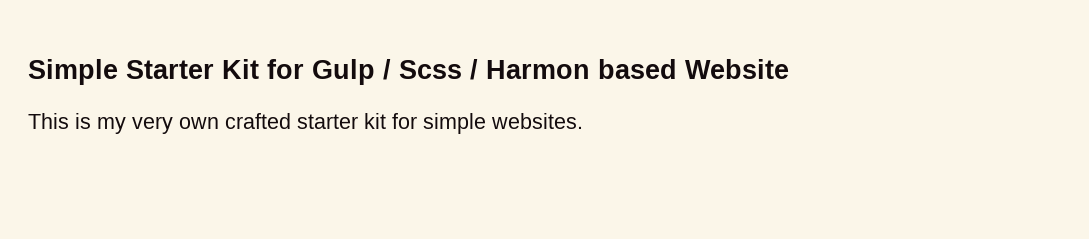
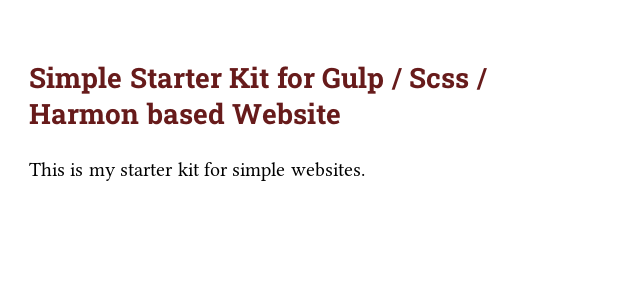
[132,113,291,134] very own crafted -> (116, 173) none

